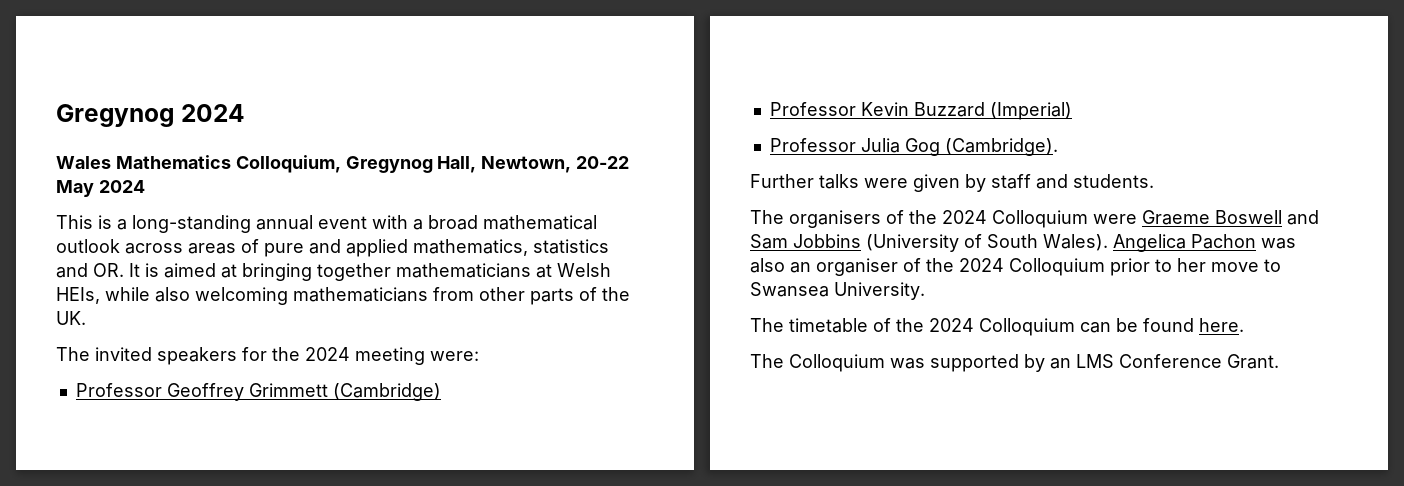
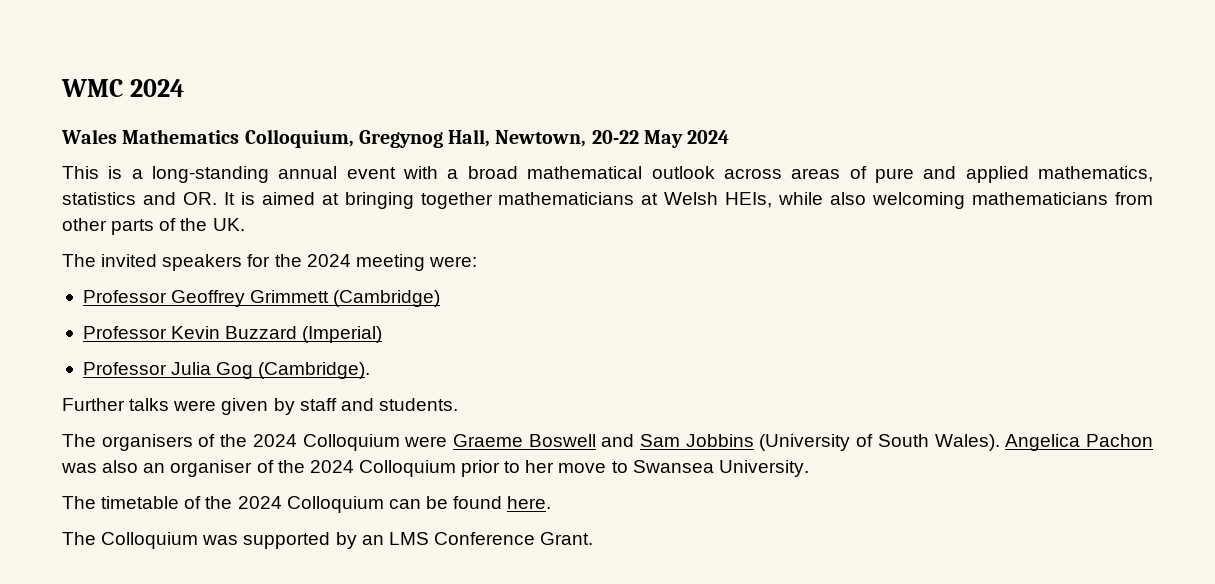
[56,104,174,127] Gregynog -> [61,79,123,97] WMC

